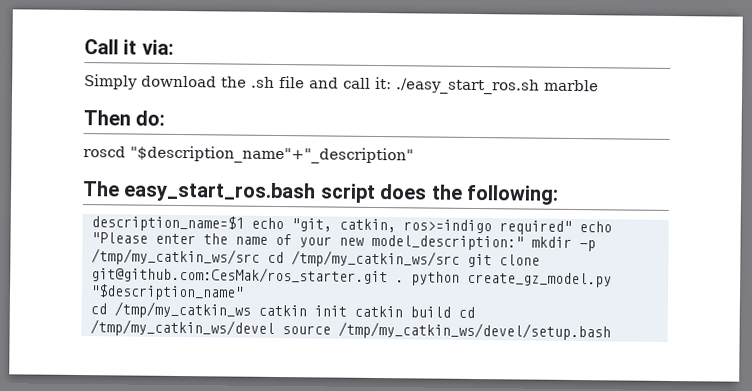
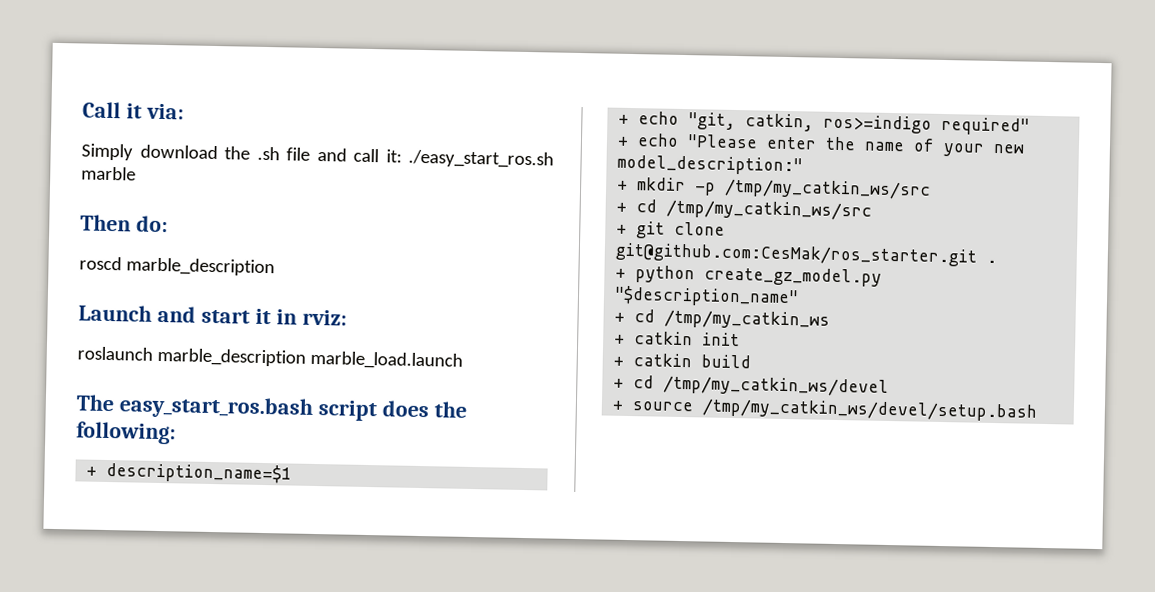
[130,145,414,165] "$description_name"+"_description" -> [125,257,275,277] [78,304,347,326] [77,346,463,370] marble_description // Launch and start it in rviz: // roslaunch marble_description marble_load.launch
(559, 194) none -> [86,466,98,476] +
(244, 223) none -> [618,114,630,124] // +
(572, 227) none -> [617,136,630,146] // +
(524, 242) none -> [617,180,629,190] // +
(260, 257) none -> [616,202,628,212] // +
(460, 259) none -> [616,224,628,234] // +
(404, 281) none -> [615,268,627,278] // +
(244, 292) none -> [614,312,626,322] +
(251, 310) none -> [614,334,626,344] // +
(347, 311) none -> [613,356,625,366] // +
(451, 312) none -> [613,378,625,388] // +
(275, 328) none -> [612,400,624,410] // +

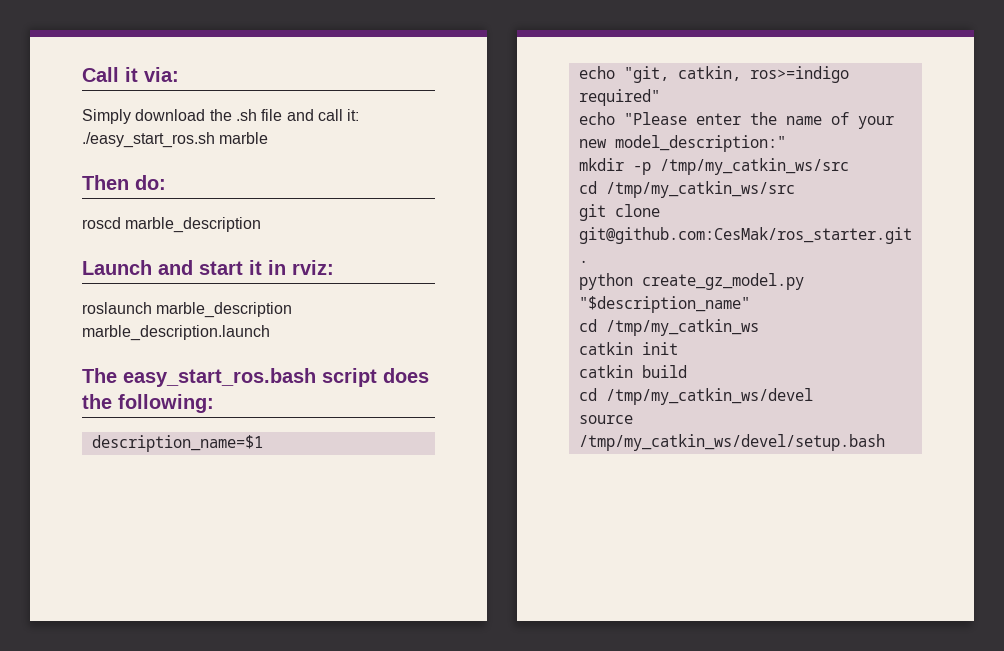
[309,350,463,370] marble_load.launch -> [82,325,270,341] marble_description.launch
[86,466,98,476] + -> (214, 403) none
[618,114,630,124] + -> (263, 443) none
[617,136,630,146] + -> (660, 97) none
[617,180,629,190] + -> (786, 143) none
[616,202,628,212] + -> (849, 166) none
[616,224,628,234] + -> (795, 189) none
[615,268,627,278] + -> (588, 261) none
[614,312,626,322] + -> (750, 304) none
[614,334,626,344] + -> (759, 327) none
[613,356,625,366] + -> (678, 348) none
[613,378,625,388] + -> (687, 371) none
[612,400,624,410] + -> (813, 396) none

